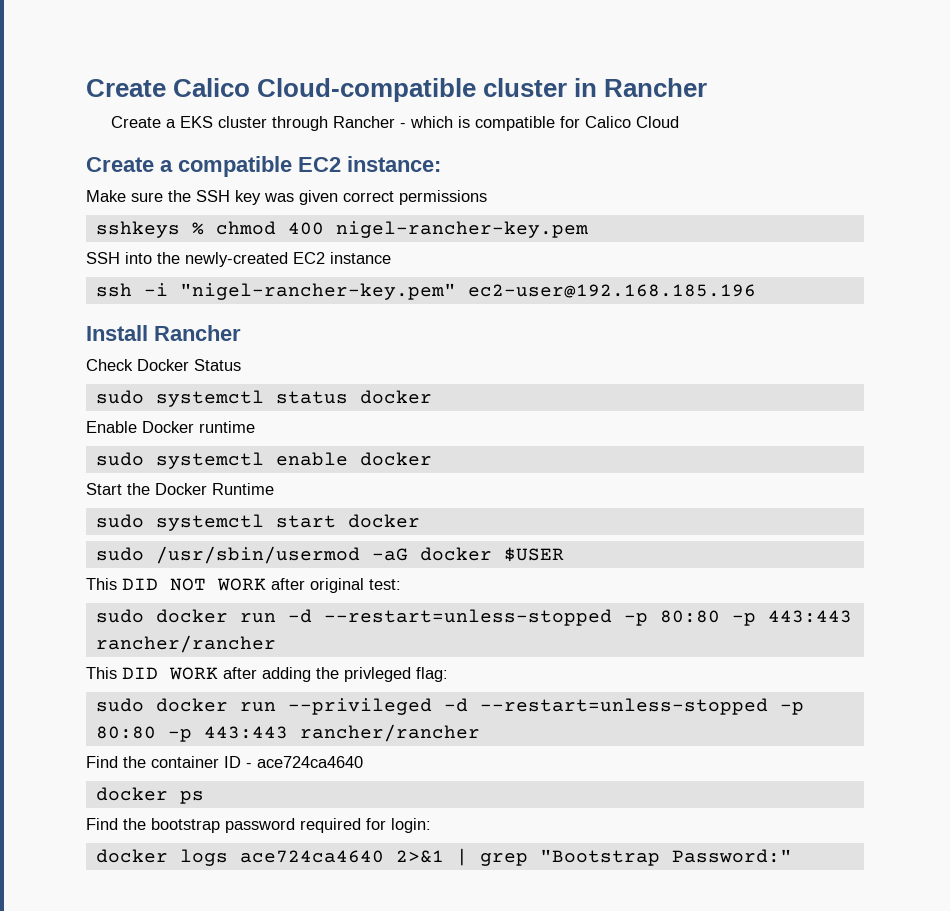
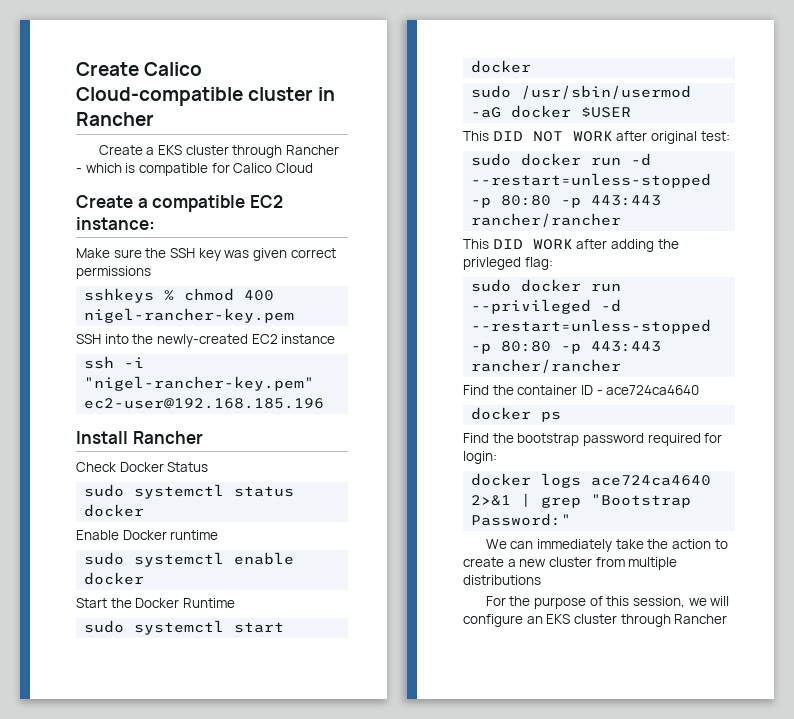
(792, 856) none -> [485,539,728,552] [463,557,678,570] [463,575,541,585] [485,596,730,609] [463,614,728,627] // We can immediately take the action to create a new cluster from multiple distributions // For the purpose of this session, we will configure an EKS cluster through Rancher

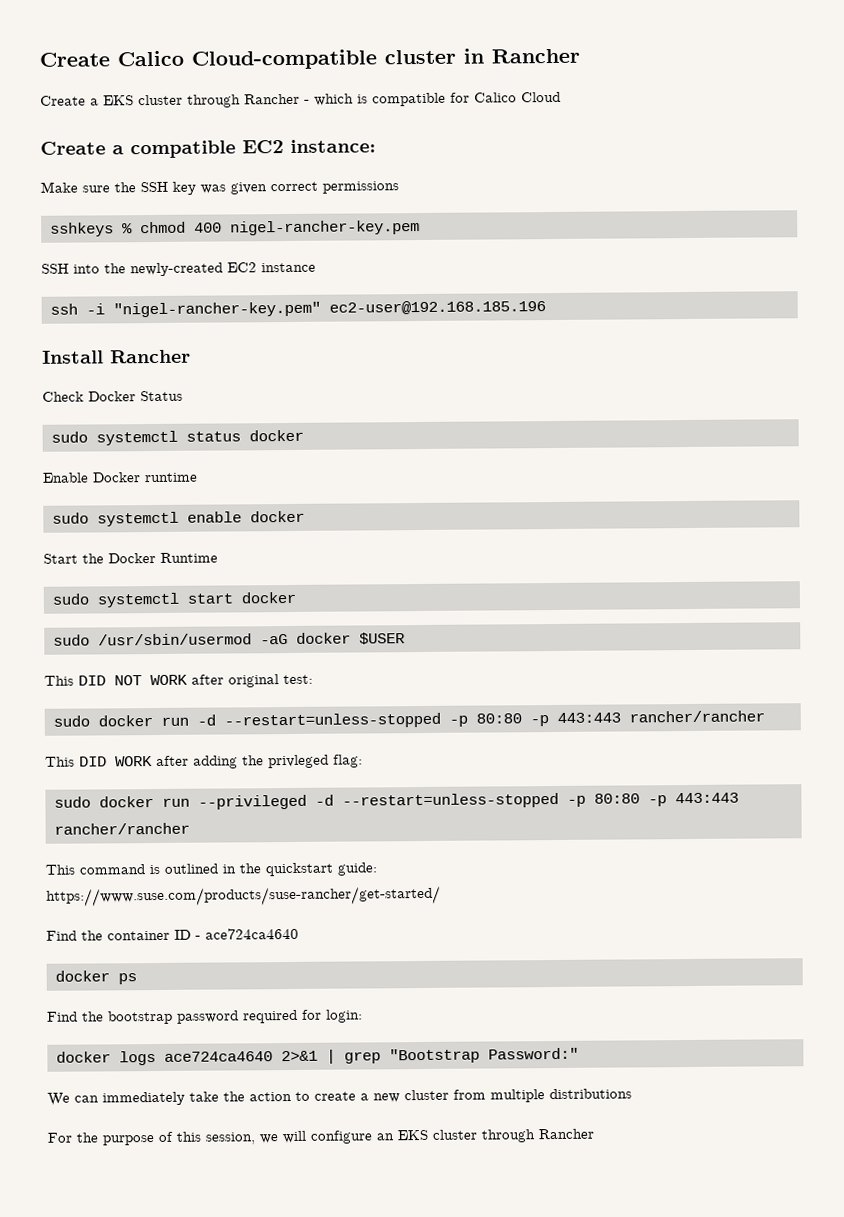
(622, 366) none -> [45,862,378,877] [46,885,441,907] // This command is outlined in the quickstart guide: // https://www.suse.com/products/suse-rancher/get-started/

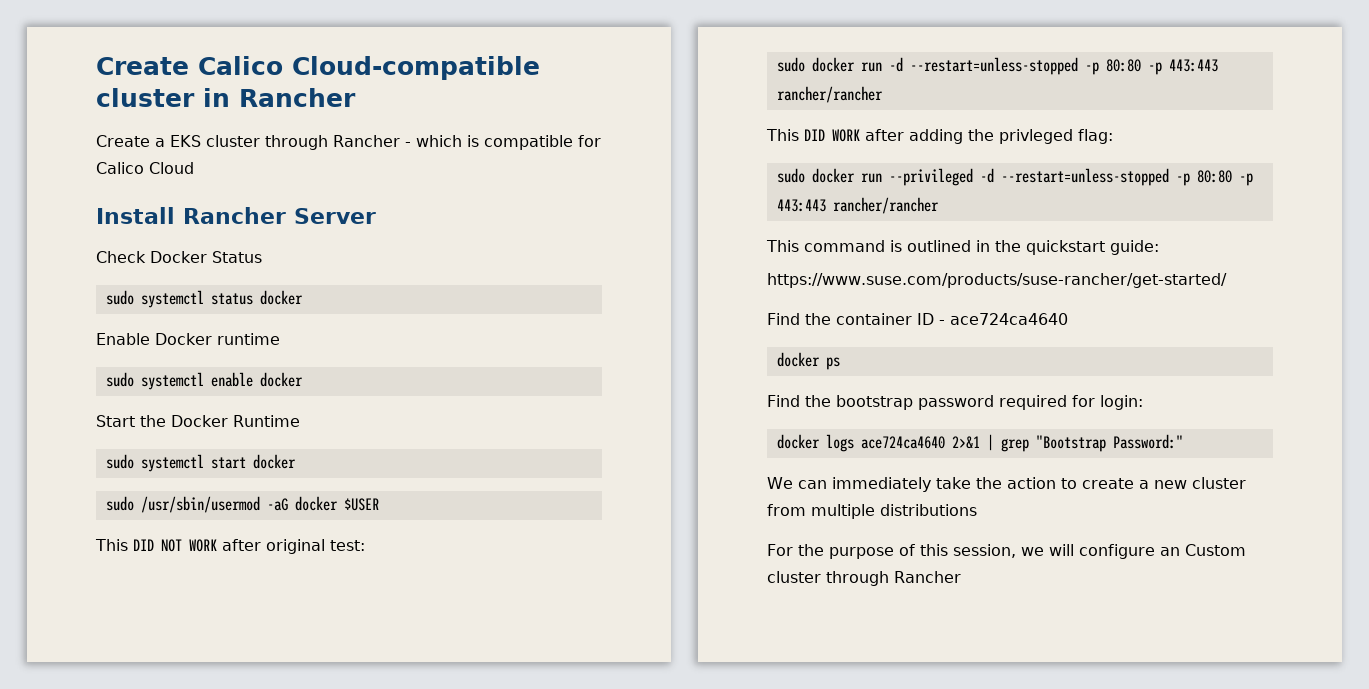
[40,139,376,159] [40,181,399,195] [50,220,420,237] [41,262,316,277] [50,300,546,318] // Create a compatible EC2 instance: // Make sure the SSH key was given correct permissions // sshkeys % chmod 400 nigel-rancher-key.pem // SSH into the newly-created EC2 instance // ssh -i "nigel-rancher-key.pem" ec2-user@192.168.185.196 -> (194, 168) none
(191, 356) none -> [294,208,376,224] Server
[397,1129,428,1141] EKS -> [1185,544,1246,556] Custom

